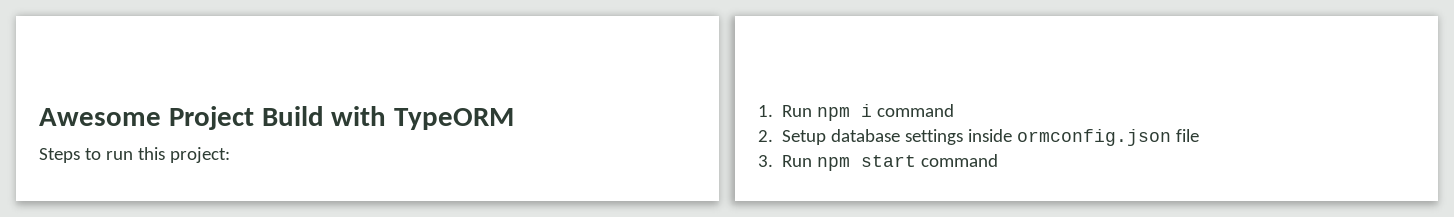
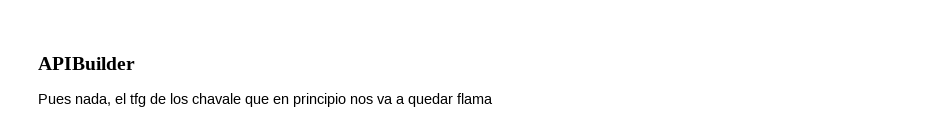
[39,106,515,130] [39,147,230,163] [758,104,955,121] [758,129,1200,146] [758,154,999,171] Awesome Project Build with TypeORM // Steps to run this project: // 1. Run npm i command // 2. Setup database settings inside ormconfig.json file // 3. Run npm start command -> [38,57,135,70] [38,93,493,107] APIBuilder // Pues nada, el tfg de los chavale que en principio nos va a quedar flama

